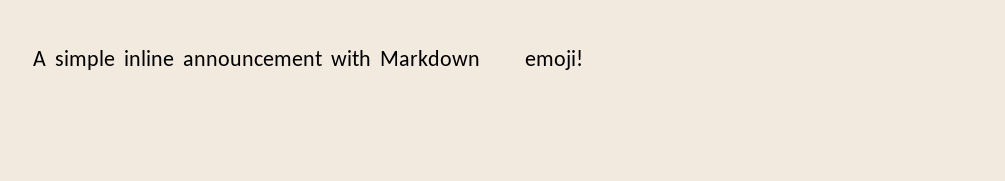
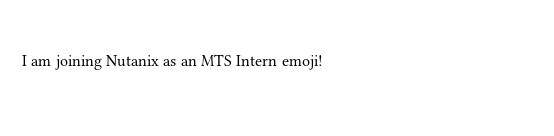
[33,50,480,70] A simple inline announcement with Markdown -> [22,54,278,70] I am joining Nutanix as an MTS Intern

